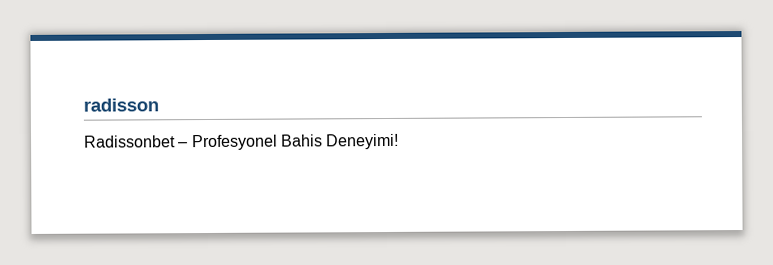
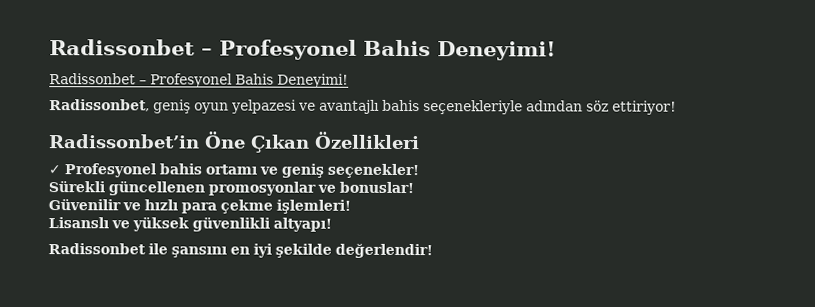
[83,98,159,112] [84,133,400,151] radisson // Radissonbet – Profesyonel Bahis Deneyimi! -> [49,39,556,61] [49,73,349,88] [49,99,677,115] [49,131,420,153] [48,163,419,179] [48,181,414,196] [48,199,351,214] [48,217,332,232] [48,243,433,259] Radissonbet – Profesyonel Bahis Deneyimi! // Radissonbet – Profesyonel Bahis Deneyimi! // Radissonbet, geniş oyun yelpazesi ve avantajlı bahis seçenekleriyle adından söz ettiriyor! // Radissonbet’in Öne Çıkan Özellikleri // ✓ Profesyonel bahis ortamı ve geniş seçenekler! // Sürekli güncellenen promosyonlar ve bonuslar! // Güvenilir ve hızlı para çekme işlemleri! // Lisanslı ve yüksek güvenlikli altyapı! // Radissonbet ile şansını en iyi şekilde değerlendir!

